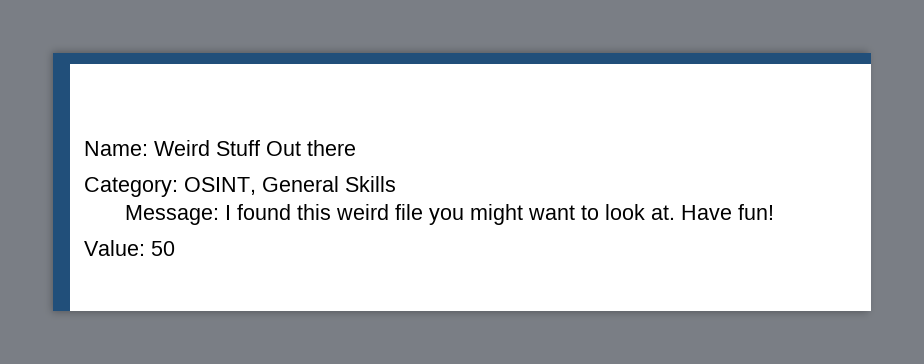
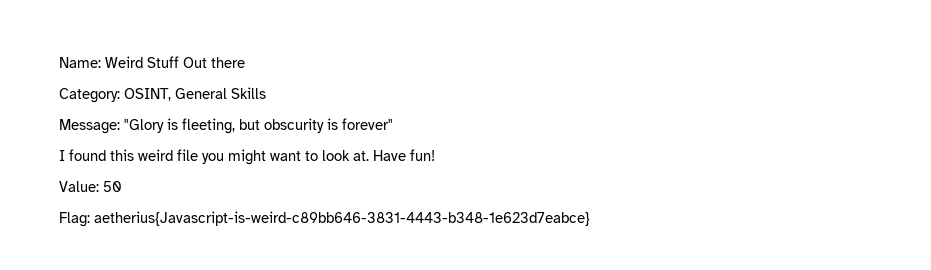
(220, 215) none -> [124,118,393,134] "Glory is fleeting, but obscurity is forever" //
(175, 248) none -> [59,211,590,227] // Flag: aetherius{Javascript-is-weird-c89bb646-3831-4443-b348-1e623d7eabce}

